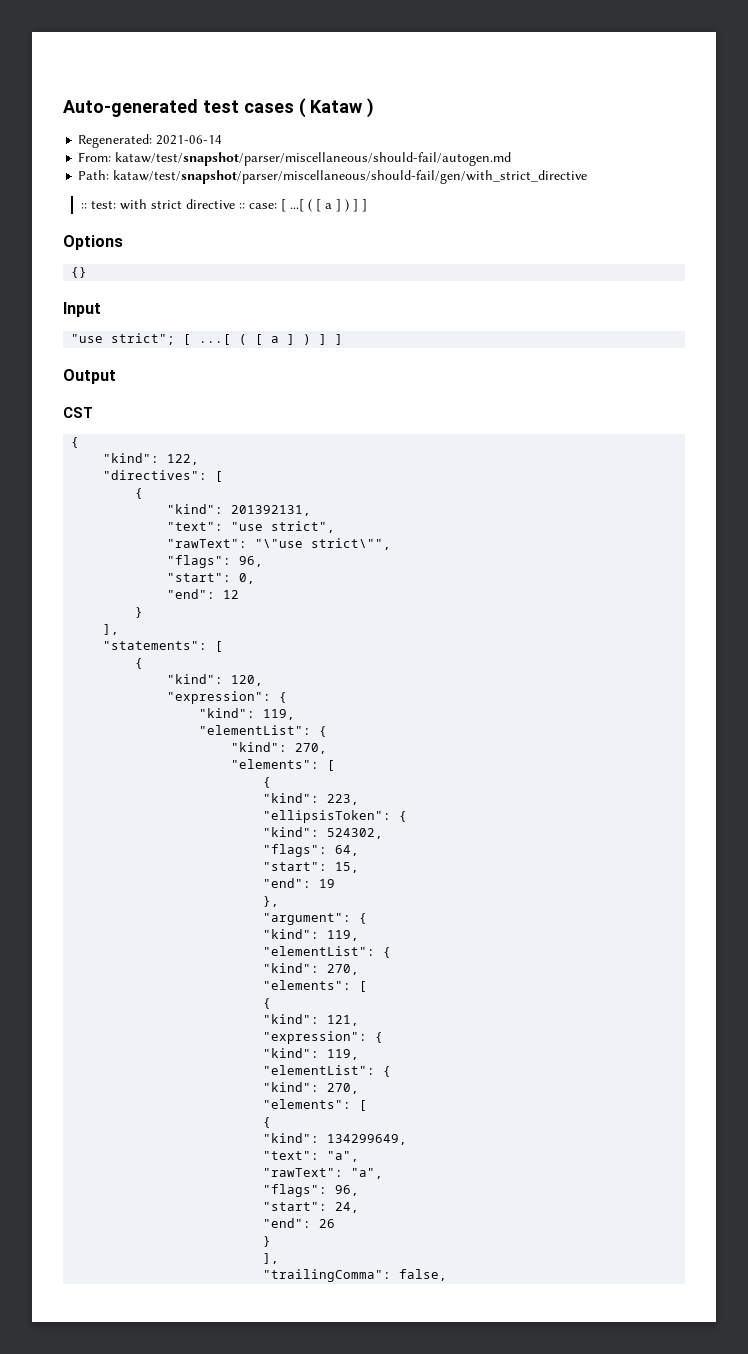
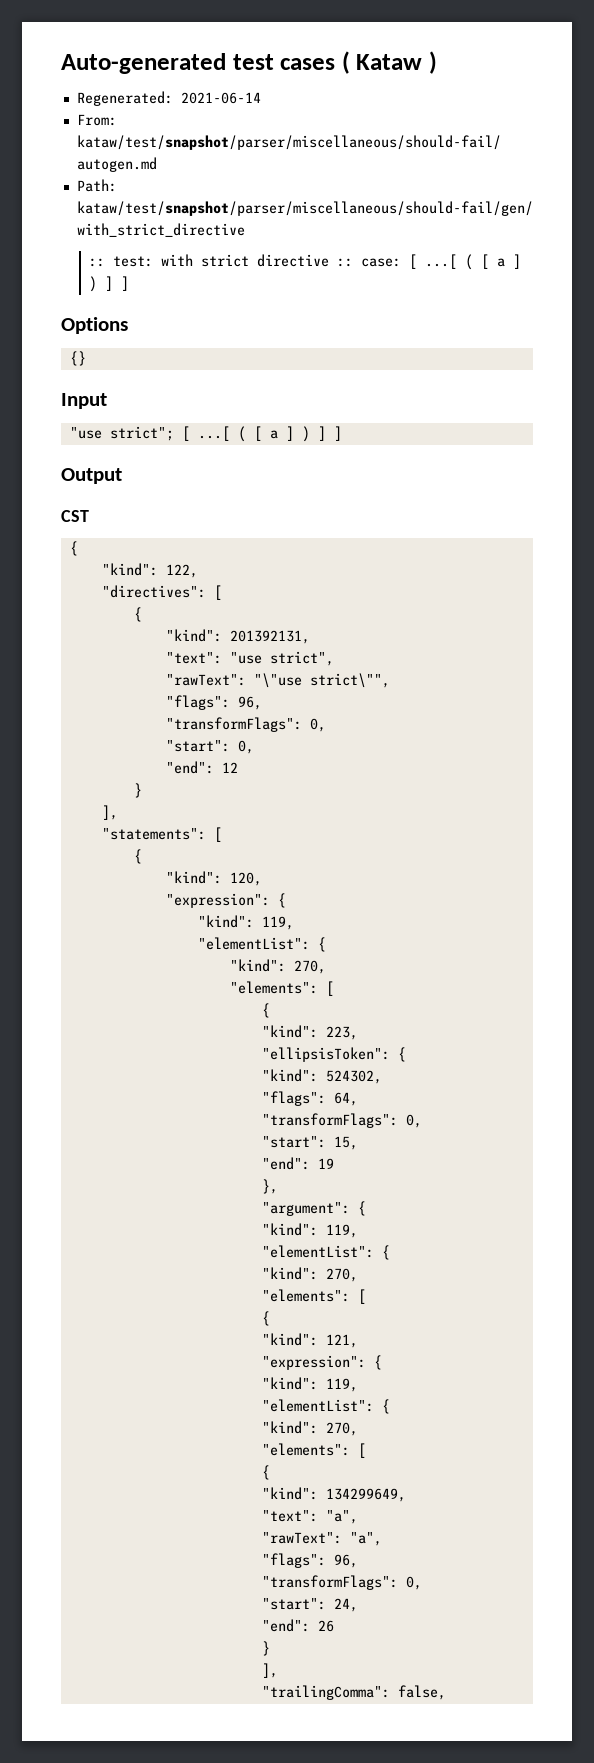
(264, 561) none -> [165,717,326,732] // "transformFlags": 0,
(360, 850) none -> [261,1113,422,1128] // "transformFlags": 0,
(360, 1190) none -> [261,1575,422,1590] // "transformFlags": 0,

